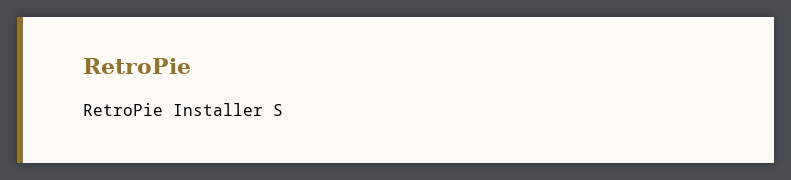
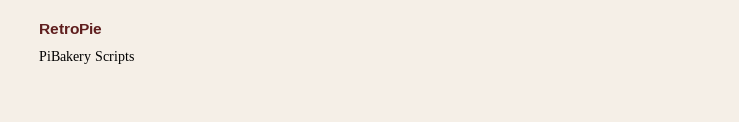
[83,103,283,116] RetroPie Installer S -> [39,51,134,64] PiBakery Scripts

